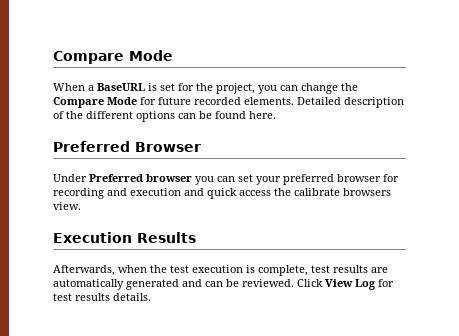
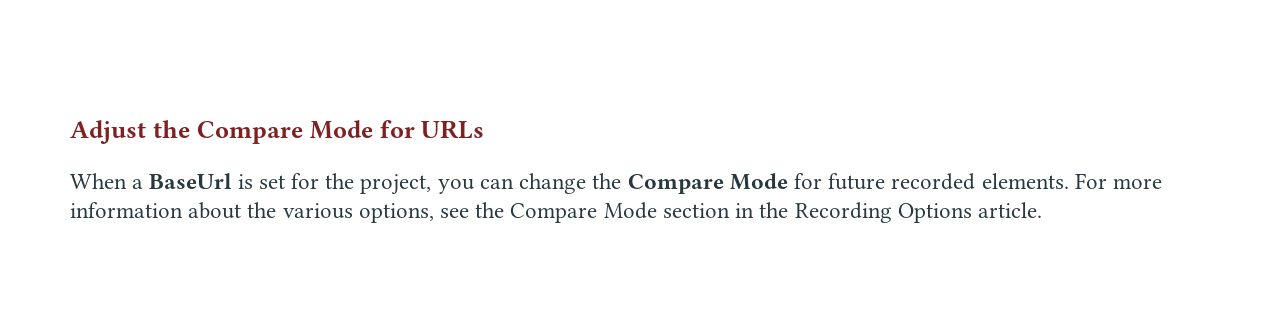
[53,50,173,64] Compare Mode -> [70,120,485,144] Adjust the Compare Mode for URLs
[97,83,145,91] BaseURL -> [149,173,233,189] BaseUrl
[297,97,404,108] [53,111,276,122] [53,141,201,152] [53,174,399,185] [53,188,391,199] [53,202,81,210] [53,232,196,243] [53,265,388,276] [53,279,394,290] [53,293,151,301] Detailed description of the different options can be found here. // Preferred Browser // Under Preferred browser you can set your preferred browser for recording and execution and quick access the calibrate browsers view. // Execution Results // Afterwards, when the test execution is complete, test results are automatically generated and can be reviewed. Click View Log for test results details. -> [1074,173,1162,189] [70,202,1042,223] For more information about the various options, see the Compare Mode section in the Recording Options article.

